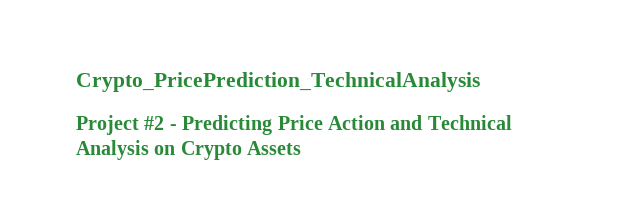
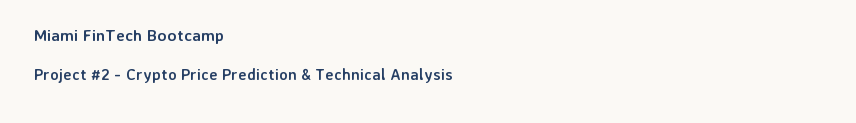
[76,72,480,92] Crypto_PricePrediction_TechnicalAnalysis -> [34,30,224,44] Miami FinTech Bootcamp
[182,115,512,135] [76,140,302,160] Predicting Price Action and Technical Analysis on Crypto Assets -> [125,68,454,83] Crypto Price Prediction & Technical Analysis

